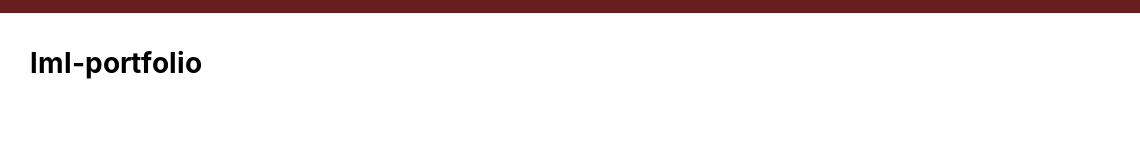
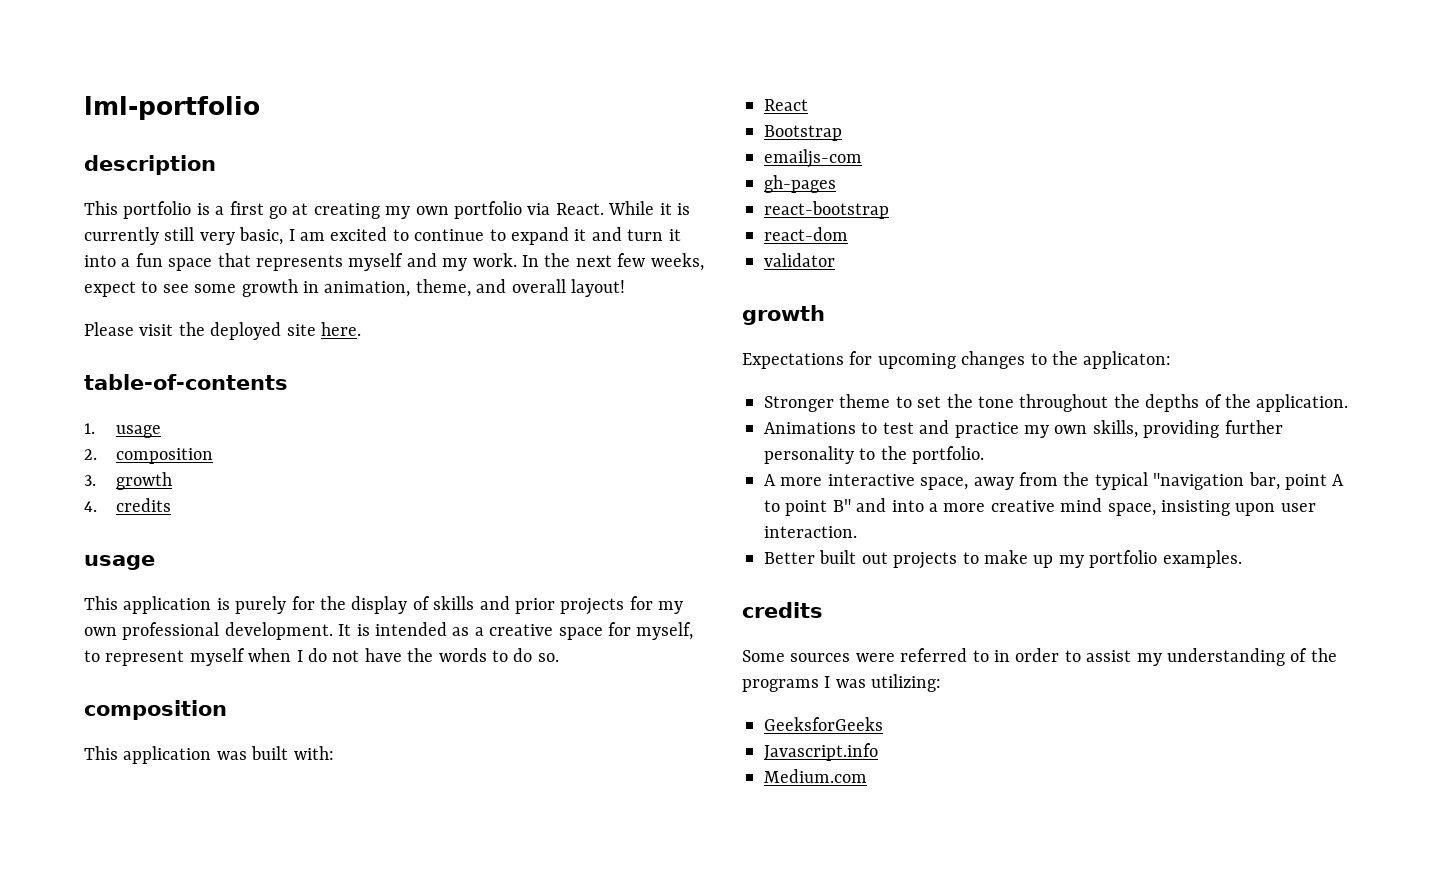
(202, 64) none -> [84,155,216,175] [84,201,690,219] [84,227,681,245] [84,253,704,271] [84,279,625,297] [84,322,361,340] [84,374,288,390] [84,423,162,438] [84,448,214,464] [84,472,173,490] [84,498,172,512] [84,555,155,570] [84,596,684,615] [84,622,694,640] [84,648,559,666] [84,700,227,720] [84,746,334,764] [764,99,808,111] [764,125,842,141] [764,149,862,168] [764,175,836,193] [764,201,889,219] [764,227,848,241] [764,253,835,267] [742,305,825,325] [742,351,1172,369] [764,394,1349,412] [764,420,1283,438] [764,446,985,464] [764,472,1345,490] [764,498,1316,516] [764,526,857,538] [764,550,1242,569] [742,602,823,618] [742,648,1337,666] [742,674,942,692] [764,717,883,731] [764,743,878,761] [764,769,867,783] // description // This portfolio is a first go at creating my own portfolio via React. While it is currently still very basic, I am excited to continue to expand it and turn it into a fun space that represents myself and my work. In the next few weeks, expect to see some growth in animation, theme, and overall layout! // Please visit the deployed site here. // table-of-contents // 1. usage // 2. composition // 3. growth // 4. credits // usage // This application is purely for the display of skills and prior projects for my own professional development. It is intended as a creative space for myself, to represent myself when I do not have the words to do so. // composition // This application was built with: // React // Bootstrap // emailjs-com // gh-pages // react-bootstrap // react-dom // validator // growth // Expectations for upcoming changes to the applicaton: // Stronger theme to set the tone throughout the depths of the application. // Animations to test and practice my own skills, providing further personality to the portfolio. // A more interactive space, away from the typical "navigation bar, point A to point B" and into a more creative mind space, insisting upon user interaction. // Better built out projects to make up my portfolio examples. // credits // Some sources were referred to in order to assist my understanding of the programs I was utilizing: // GeeksforGeeks // Javascript.info // Medium.com

